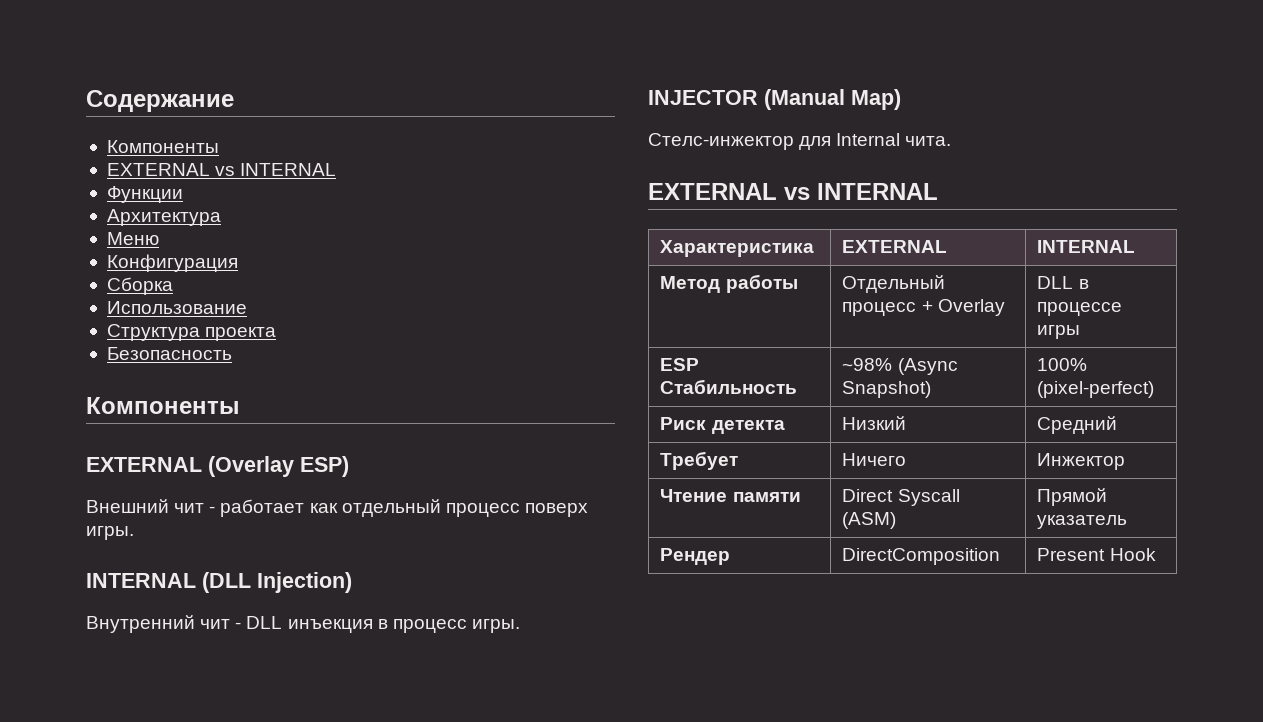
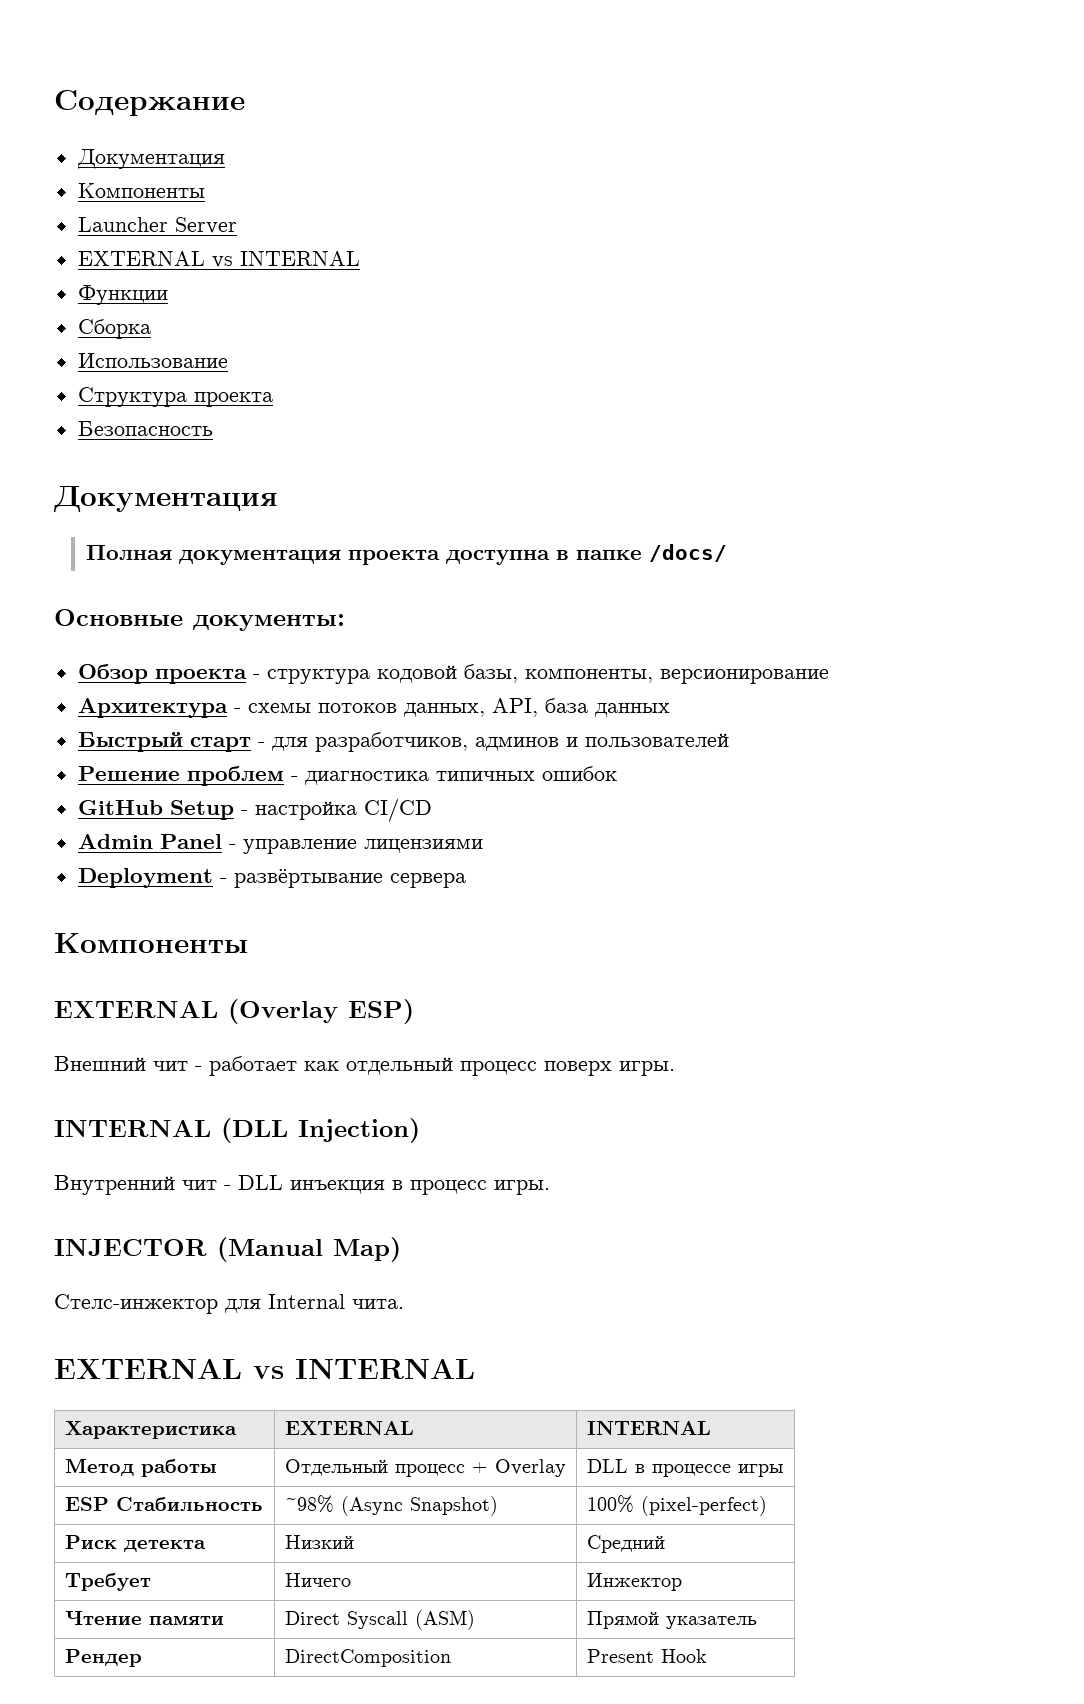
[106,140,219,153] // Компоненты -> [76,149,225,169] [77,183,205,198] [77,217,237,234] // Документация // Компоненты // Launcher Server
[106,209,221,226] [106,232,159,245] [106,254,238,272] // Архитектура // Меню // Конфигурация -> (168, 295) none
(232, 353) none -> [53,486,278,512] [86,544,728,565] [54,609,345,631] [77,664,829,684] [77,698,670,718] [77,732,729,752] [77,766,617,786] [77,798,432,822] [77,834,483,854] [77,868,466,888] // Документация // Полная документация проекта доступна в папке /docs/ // Основные документы: // Обзор проекта - структура кодовой базы, компоненты, версионирование // Архитектура - схемы потоков данных, API, база данных // Быстрый старт - для разработчиков, админов и пользователей // Решение проблем - диагностика типичных ошибок // GitHub Setup - настройка CI/CD // Admin Panel - управление лицензиями // Deployment - развёртывание сервера

